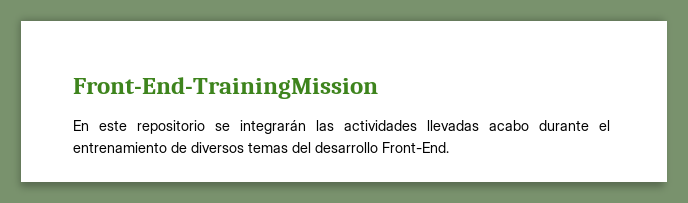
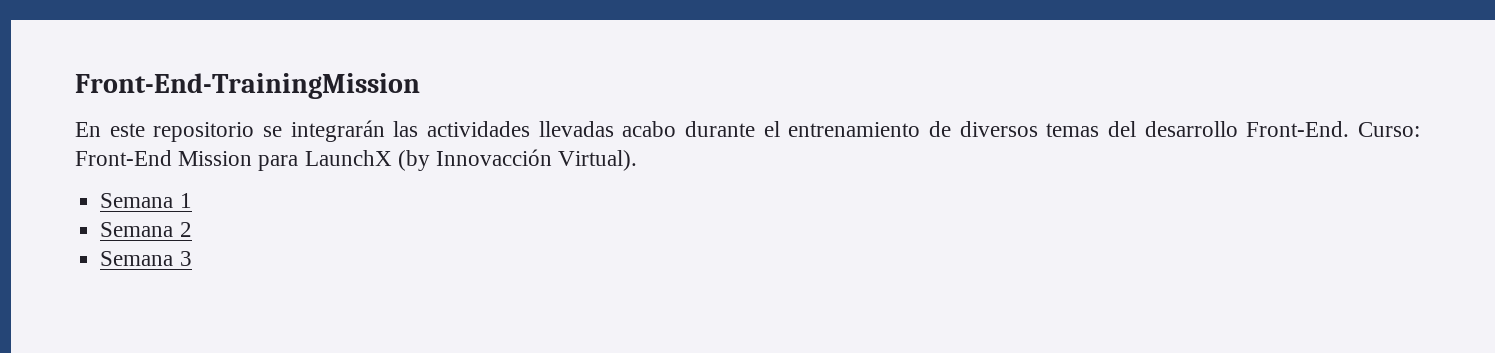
(449, 147) none -> [1358,122,1420,137] [75,149,638,171] [100,193,192,208] [100,222,192,237] [100,251,192,266] Curso: Front-End Mission para LaunchX (by Innovacción Virtual). // Semana 1 // Semana 2 // Semana 3

